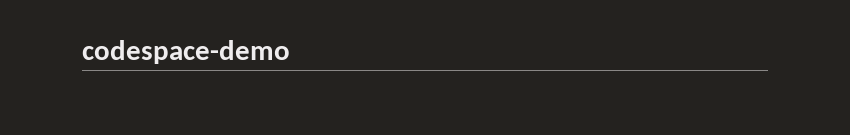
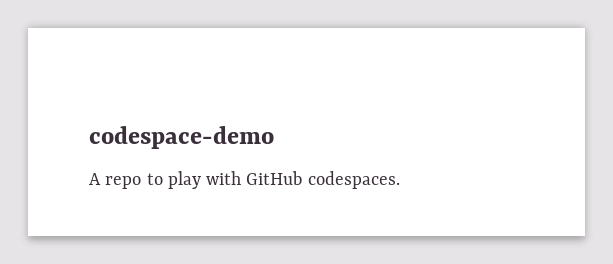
(290, 52) none -> [89,171,400,189] // A repo to play with GitHub codespaces.

